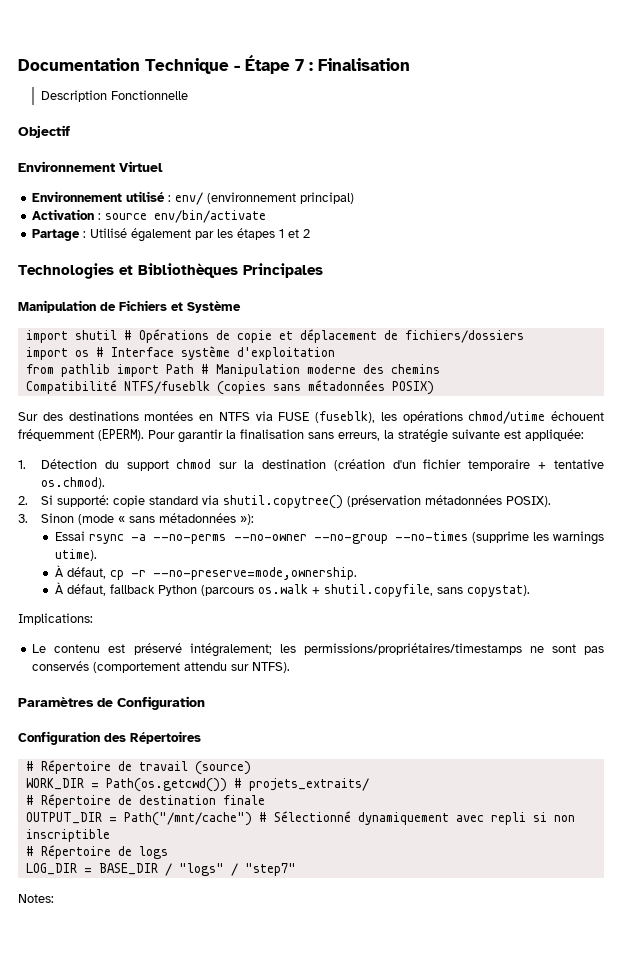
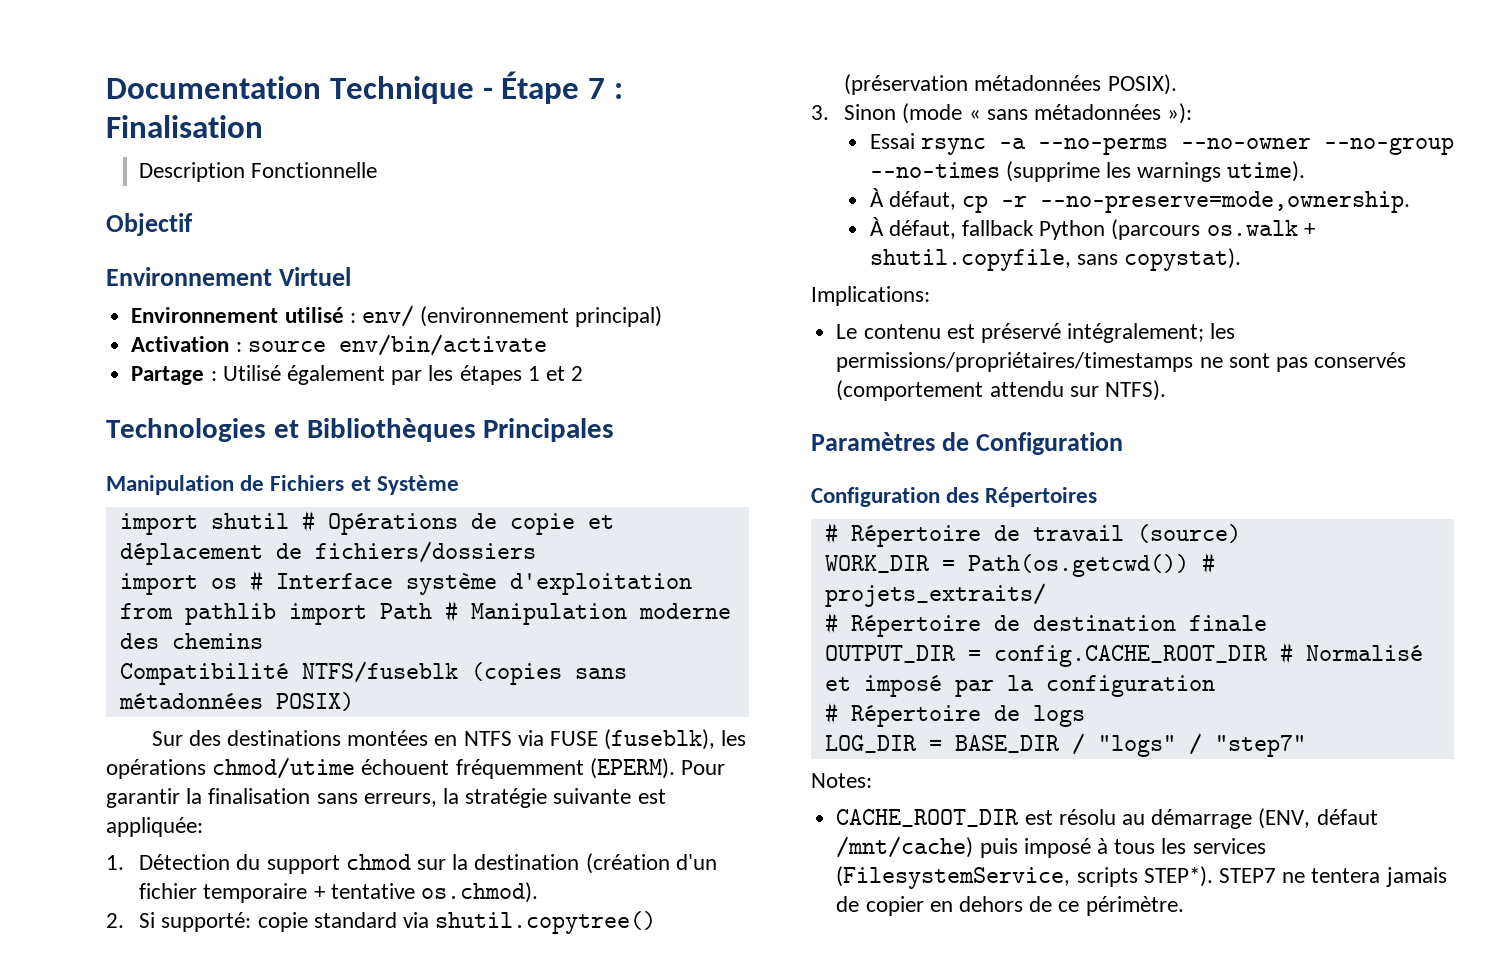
[123,811,575,826] [25,829,110,842] Path("/mnt/cache") # Sélectionné dynamiquement avec repli si non inscriptible -> [993,642,1423,667] [824,675,1215,697] config.CACHE_ROOT_DIR # Normalisé et imposé par la configuration
(54, 898) none -> [836,808,1378,829] [836,836,1266,858] [836,866,1447,889] [836,896,1184,916] // CACHE_ROOT_DIR est résolu au démarrage (ENV, défaut /mnt/cache) puis imposé à tous les services (FilesystemService, scripts STEP*). STEP7 ne tentera jamais de copier en dehors de ce périmètre.

